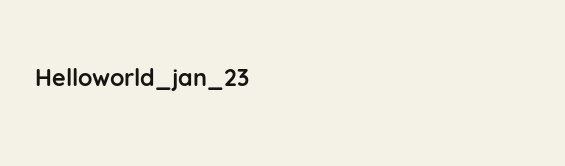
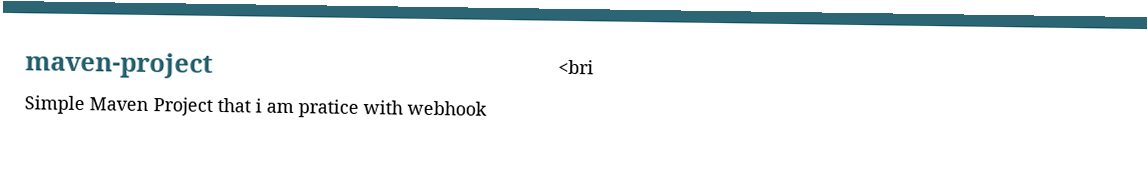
[35,68,249,91] Helloworld_jan_23 -> [25,51,213,79] [24,95,487,118] [558,59,594,75] maven-project // Simple Maven Project that i am pratice with webhook <bri

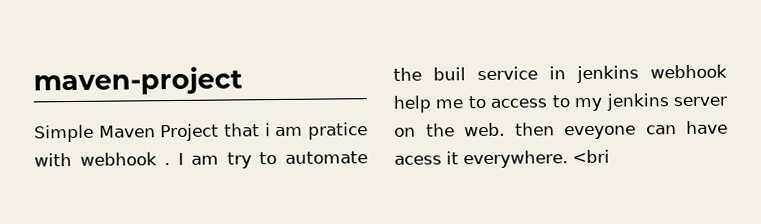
(487, 108) none -> [164,151,369,169] [393,64,727,84] [393,93,727,113] [394,120,728,140] [394,150,568,169] . I am try to automate the buil service in jenkins webhook help me to access to my jenkins server on the web. then eveyone can have acess it everywhere.

